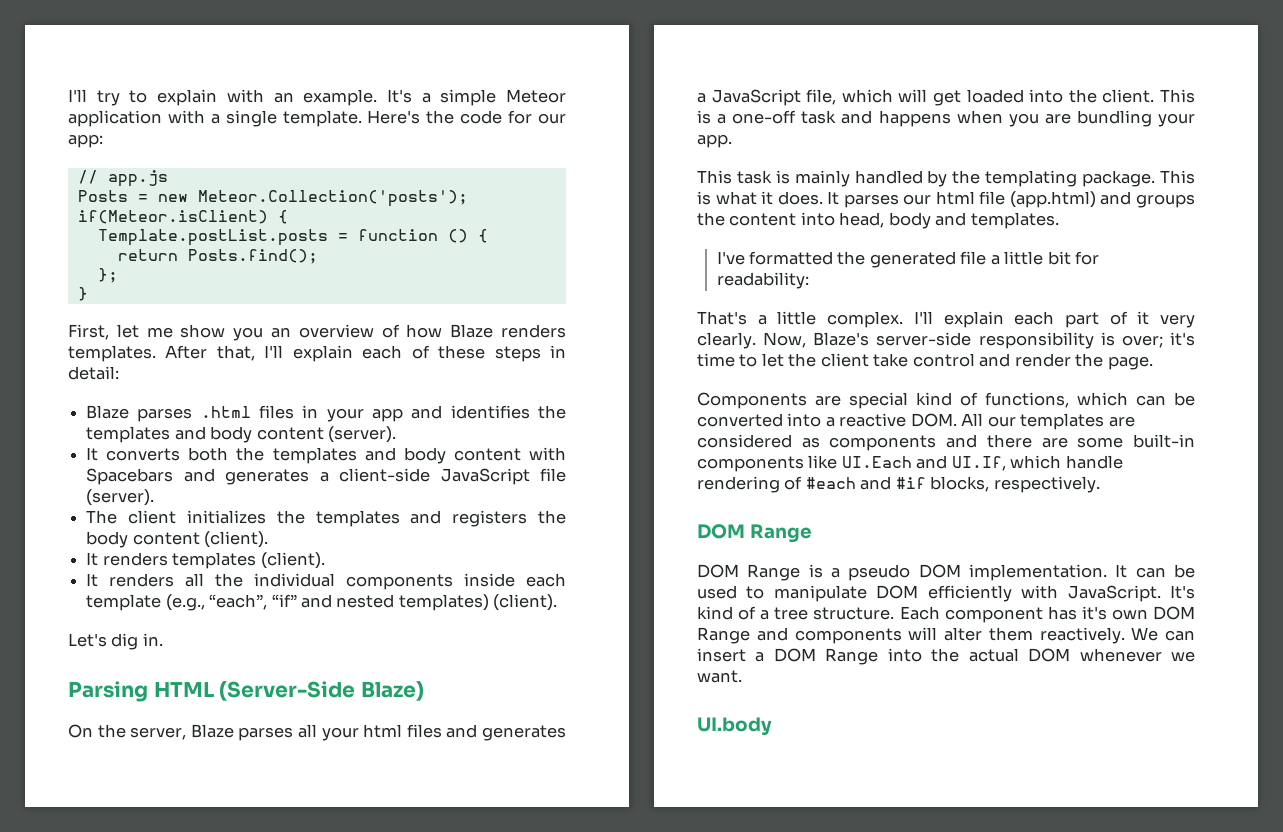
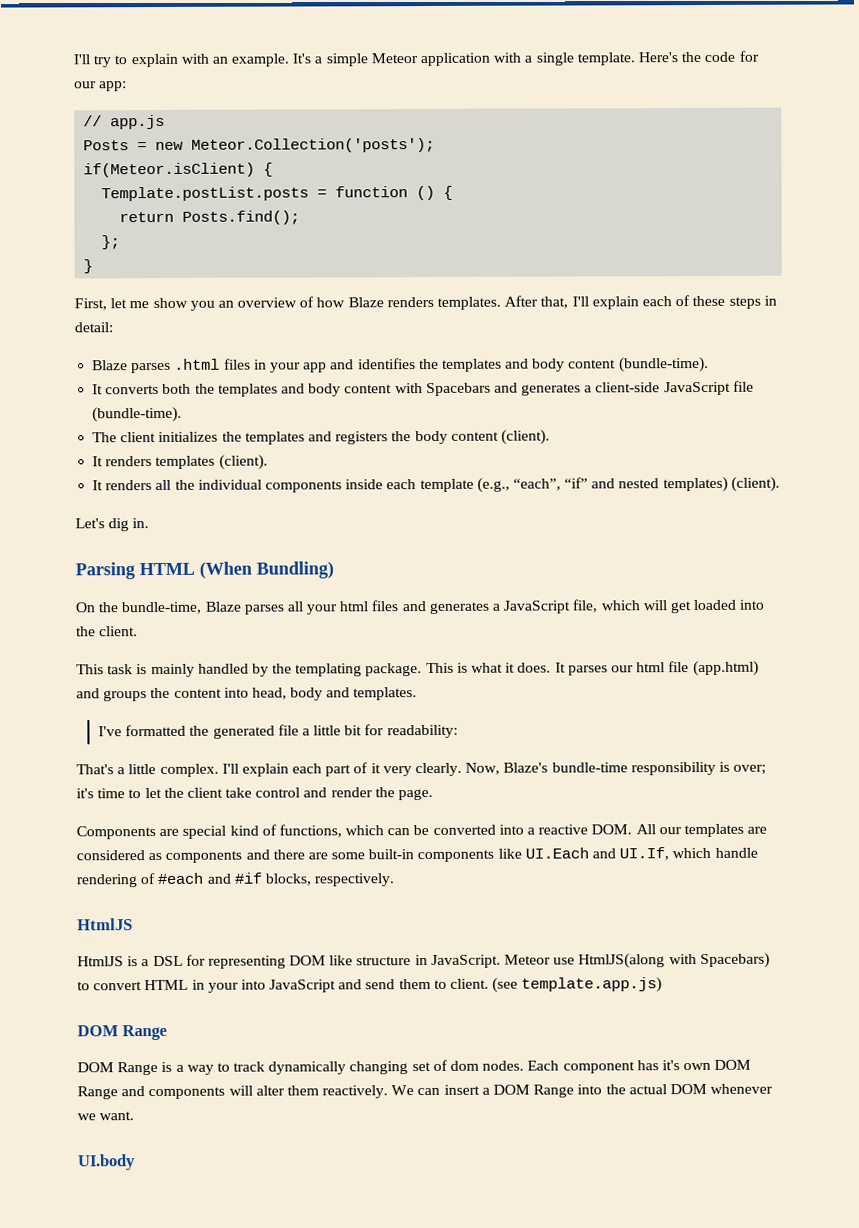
[327,426,396,443] (server). -> [618,356,709,373] (bundle-time).
[86,489,155,506] (server). -> [92,406,183,423] (bundle-time).
[219,681,424,701] (Server-Side Blaze) -> [199,561,334,579] (When Bundling)
[130,727,187,740] server, -> [121,601,202,615] bundle-time,
[1160,89,1195,103] [697,110,1195,127] [697,134,732,148] This is a one-off task and happens when you are bundling your app. -> (139, 631) none
[876,332,972,346] server-side -> [551,762,628,773] bundle-time
(1100, 484) none -> [77,918,133,931] [77,952,770,969] [77,977,663,993] // HtmlJS // HtmlJS is a DSL for representing DOM like structure in JavaScript. Meteor use HtmlJS(along with Spacebars) to convert HTML in your into JavaScript and send them to client. (see template.app.js)
[848,564,1195,581] [697,585,1195,602] [697,606,895,620] pseudo DOM implementation. It can be used to manipulate DOM efficiently with JavaScript. It's kind of a tree structure. -> [186,1059,525,1075] way to track dynamically changing set of dom nodes.

